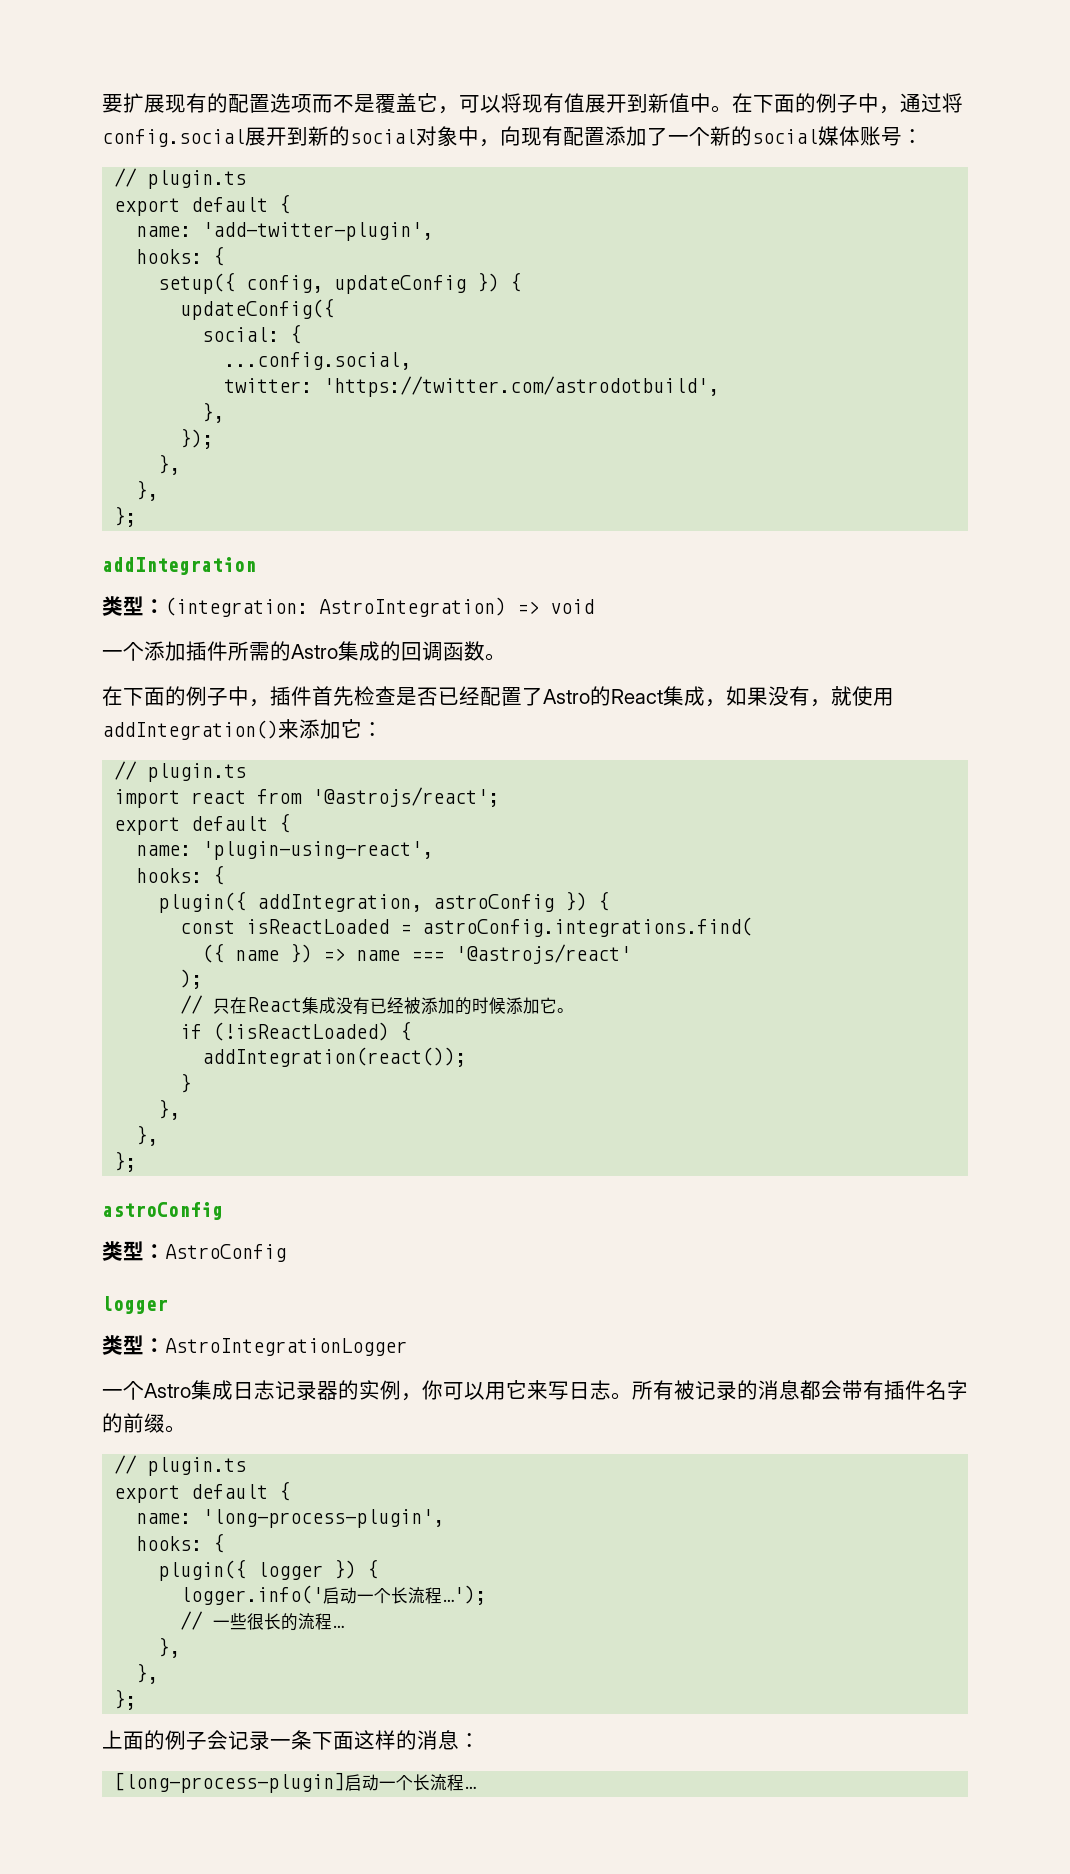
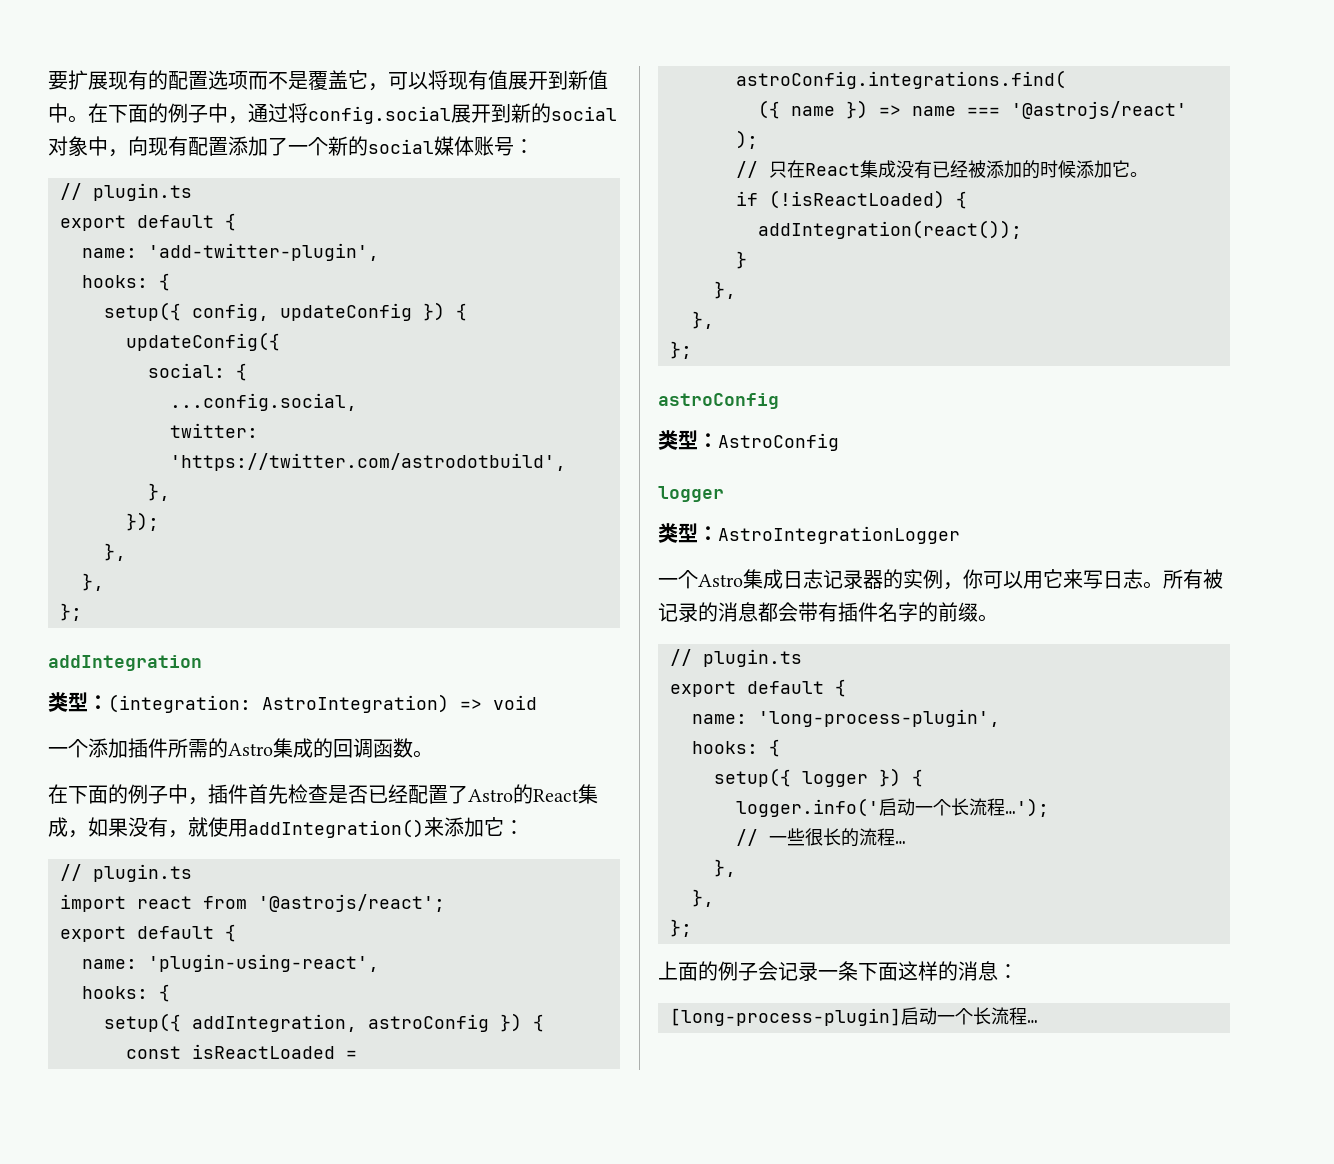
[158,891,247,913] plugin({ -> [104,1013,181,1032] setup({
[158,1559,247,1581] plugin({ -> [714,768,791,787] setup({

